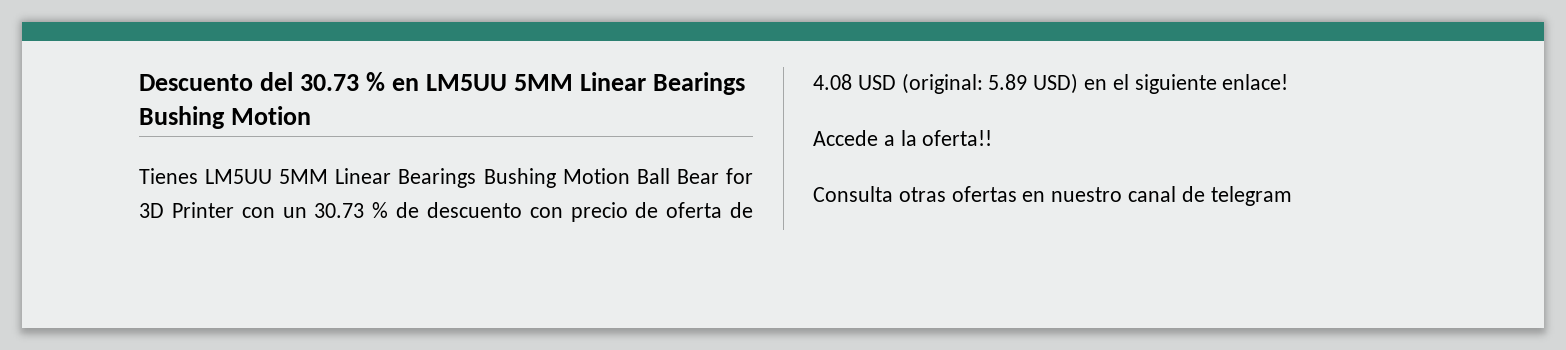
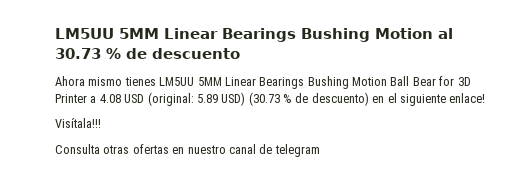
[139,72,746,95] [139,106,312,129] [139,168,198,184] Descuento del 30.73 % en LM5UU 5MM Linear Bearings Bushing Motion // Tienes -> [55,28,453,42] [55,48,240,59] [55,76,156,86] LM5UU 5MM Linear Bearings Bushing Motion al 30.73 % de descuento // Ahora mismo tienes
[241,202,753,222] con un 30.73 % de descuento con precio de oferta de -> [90,96,97,103] a
(1079, 83) none -> [248,92,369,106] (30.73 % de descuento)
[813,130,993,146] Accede a la oferta!! -> [55,118,101,128] Visítala!!!

